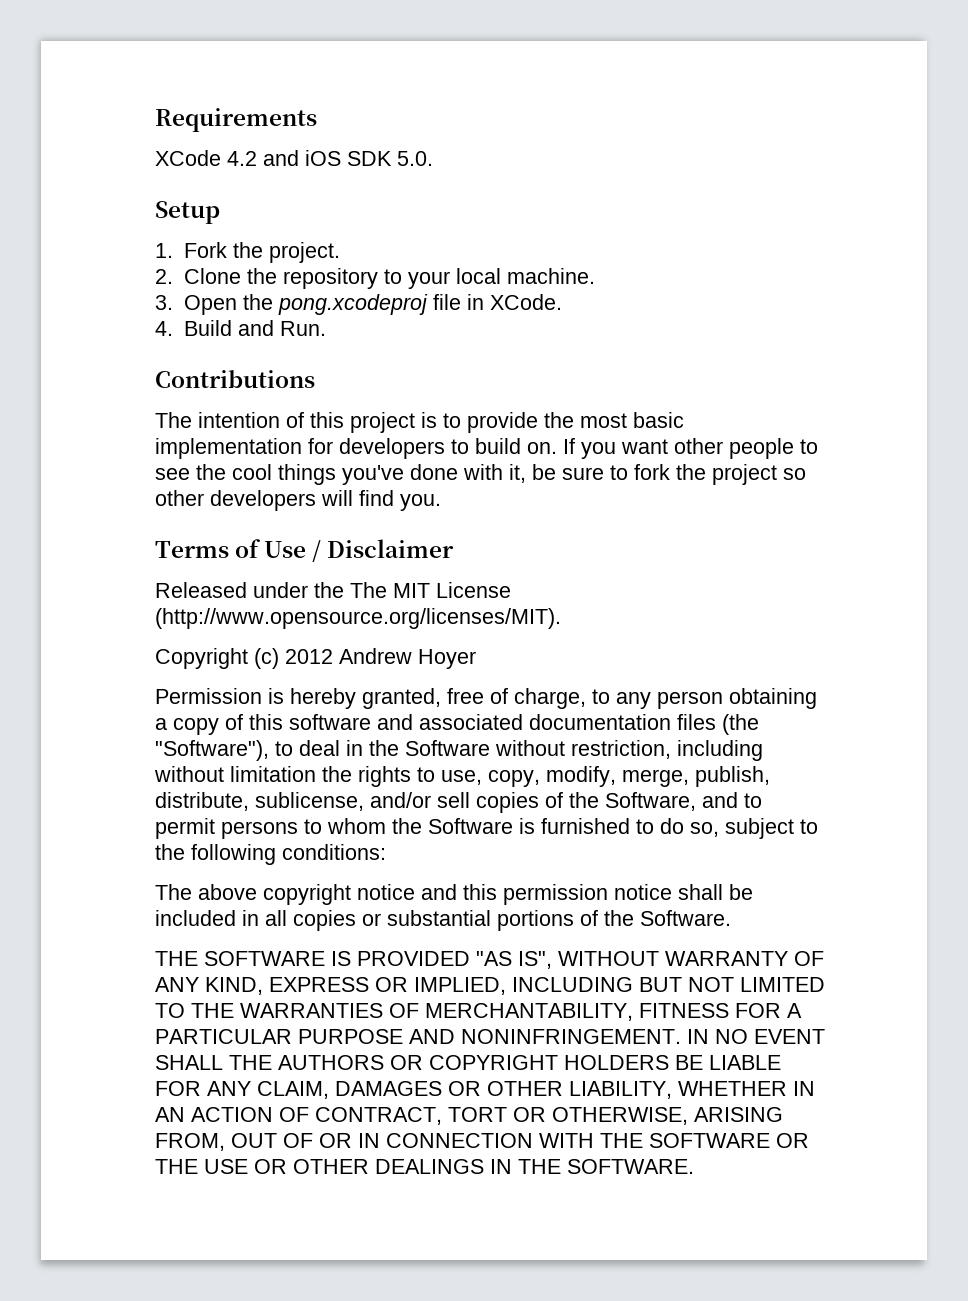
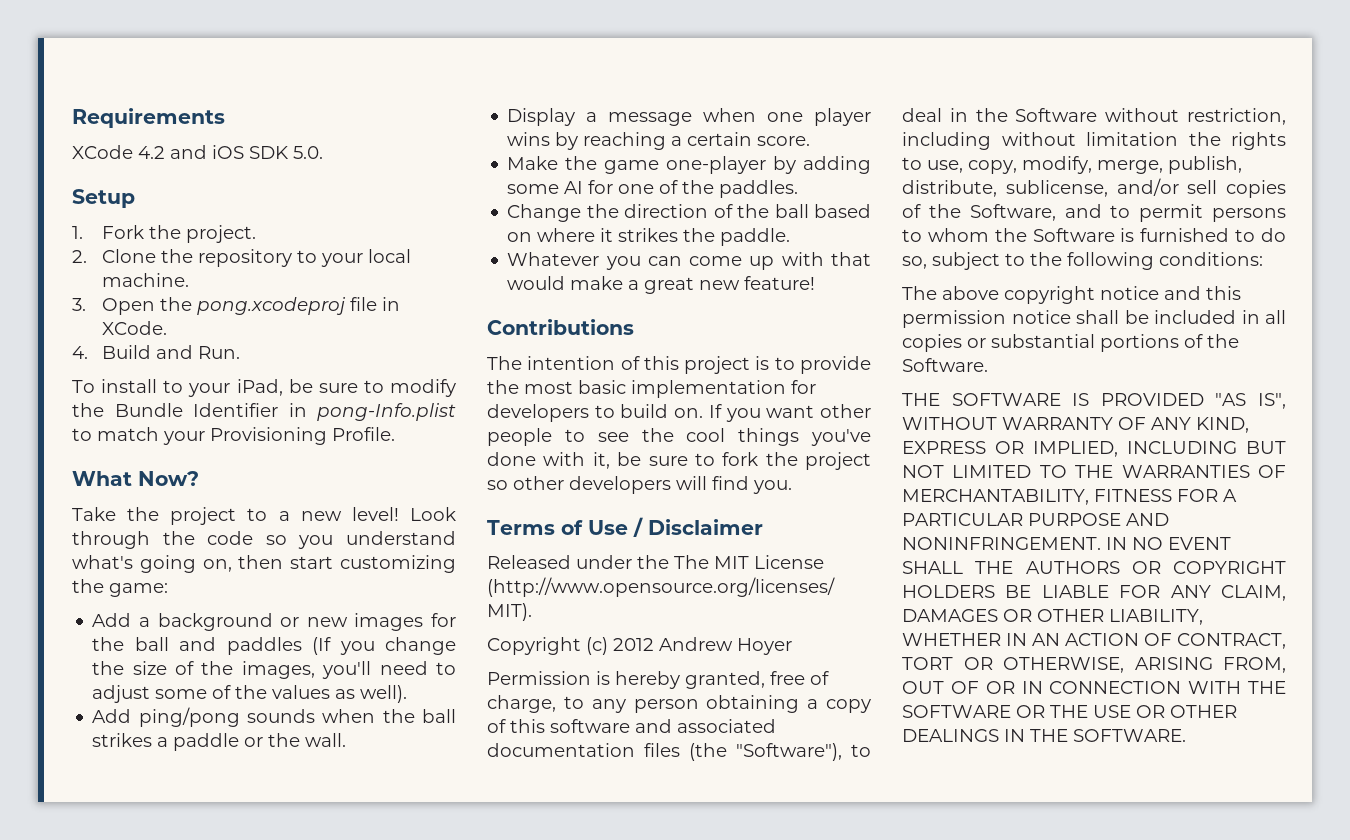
(326, 328) none -> [72,379,456,397] [72,403,456,421] [72,427,395,445] [72,471,199,486] [72,507,456,525] [72,531,456,549] [72,555,457,573] [72,579,168,597] [92,613,456,631] [92,637,456,655] [92,661,456,679] [92,685,408,703] [92,707,456,727] [92,733,347,751] [507,108,871,126] [507,132,811,150] [507,156,871,174] [507,180,799,198] [507,204,871,222] [507,228,791,246] [507,252,871,270] [507,276,816,294] // To install to your iPad, be sure to modify the Bundle Identifier in pong-Info.plist to match your Provisioning Profile. // What Now? // Take the project to a new level! Look through the code so you understand what's going on, then start customizing the game: // Add a background or new images for the ball and paddles (If you change the size of the images, you'll need to adjust some of the values as well). // Add ping/pong sounds when the ball strikes a paddle or the wall. // Display a message when one player wins by reaching a certain score. // Make the game one-player by adding some AI for one of the paddles. // Change the direction of the ball based on where it strikes the paddle. // Whatever you can come up with that would make a great new feature!

